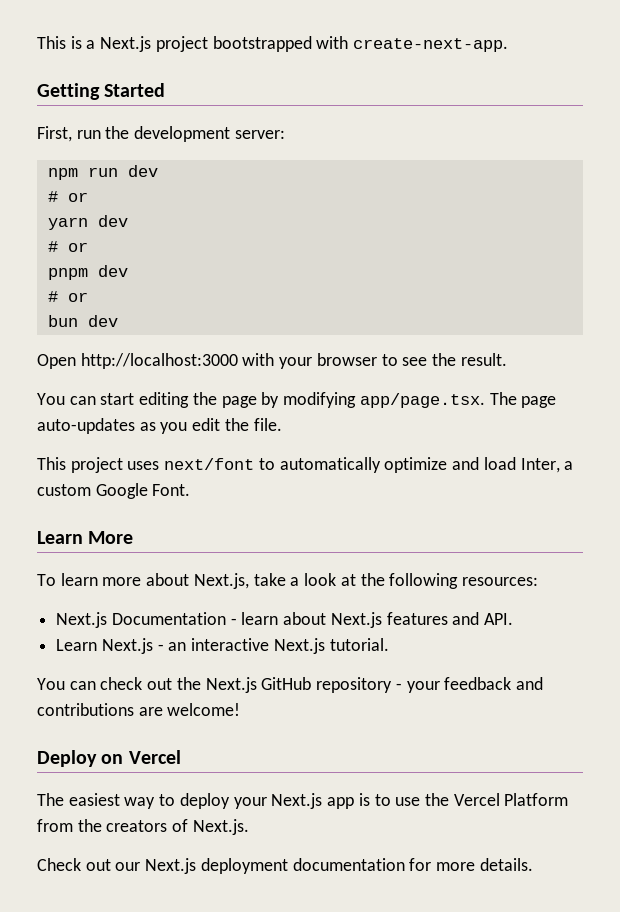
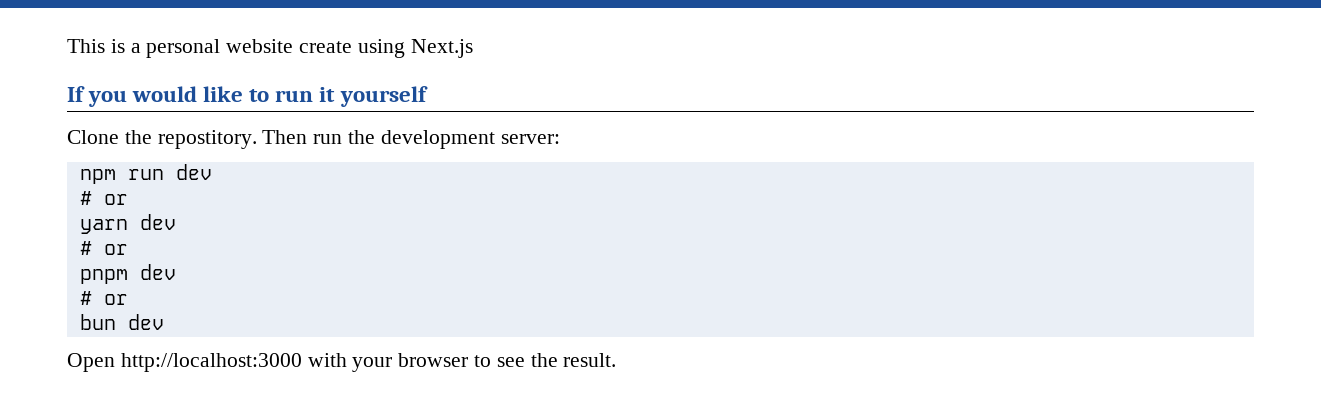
[100,36,509,52] [37,83,166,100] [37,126,72,142] Next.js project bootstrapped with create-next-app. // Getting Started // First, -> [146,39,473,58] [67,86,428,107] [67,130,308,149] personal website create using Next.js // If you would like to run it yourself // Clone the repostitory. Then
[37,392,557,408] [37,418,282,434] [37,457,574,473] [37,483,191,499] [37,531,134,544] [37,573,538,589] [56,612,514,628] [56,638,389,654] [37,677,543,693] [37,703,241,716] [37,750,181,767] [37,793,569,809] [37,819,249,835] [37,858,533,874] // You can start editing the page by modifying app/page.tsx. The page auto-updates as you edit the file. // This project uses next/font to automatically optimize and load Inter, a custom Google Font. // Learn More // To learn more about Next.js, take a look at the following resources: // Next.js Documentation - learn about Next.js features and API. // Learn Next.js - an interactive Next.js tutorial. // You can check out the Next.js GitHub repository - your feedback and contributions are welcome! // Deploy on Vercel // The easiest way to deploy your Next.js app is to use the Vercel Platform from the creators of Next.js. // Check out our Next.js deployment documentation for more details. -> (617, 360) none

